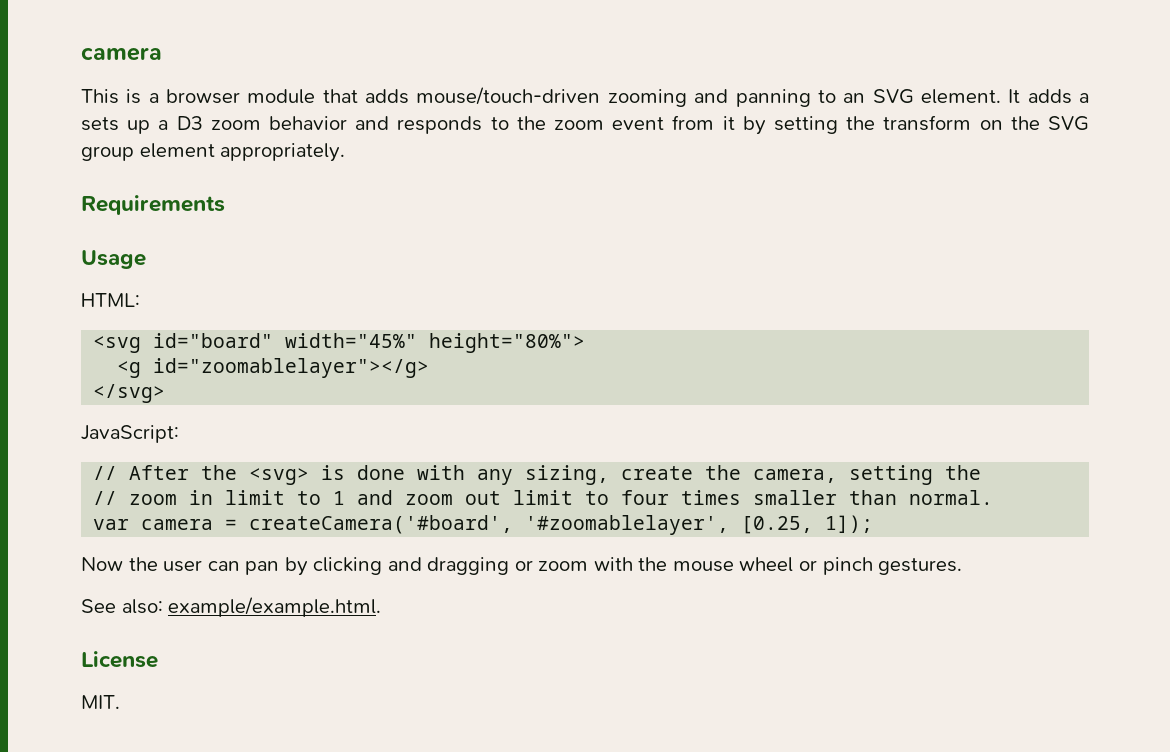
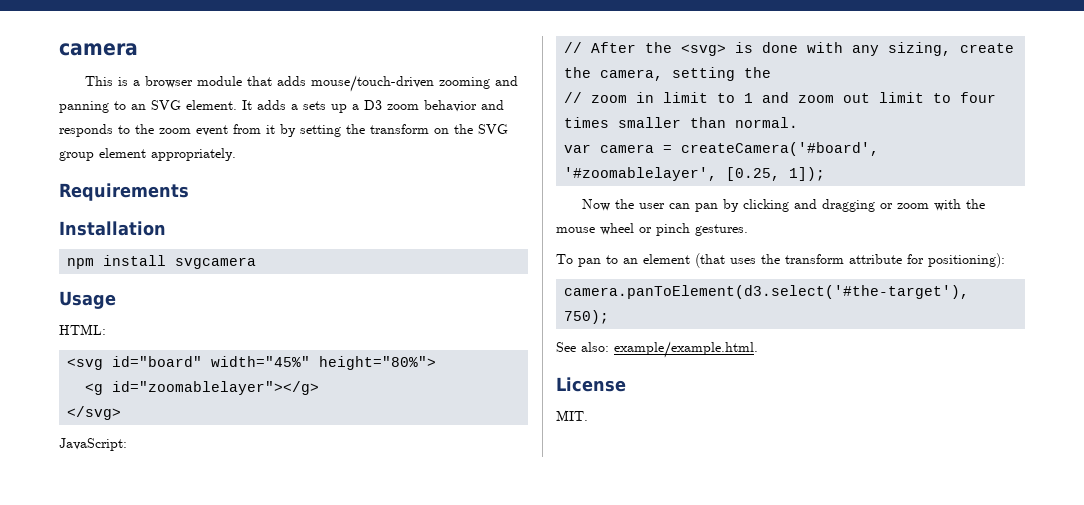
(225, 205) none -> [59,221,166,236] [67,255,257,269] // Installation // npm install svgcamera
(963, 566) none -> [556,253,1005,268] [564,285,970,299] [564,310,610,324] // To pan to an element (that uses the transform attribute for positioning): // camera.panToElement(d3.select('#the-target'), 750);

